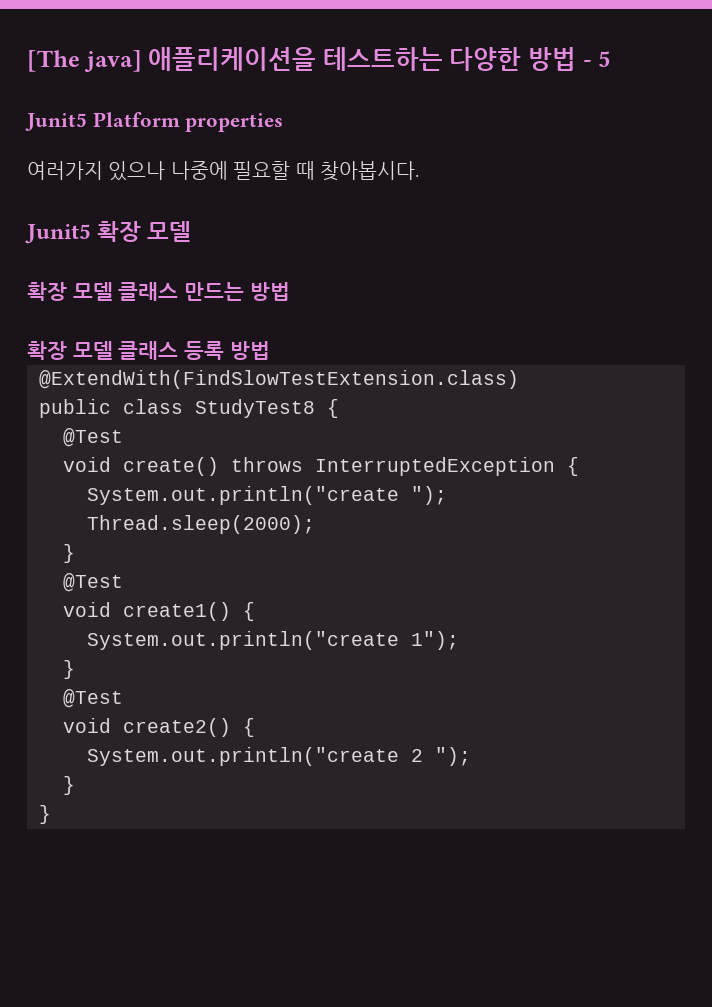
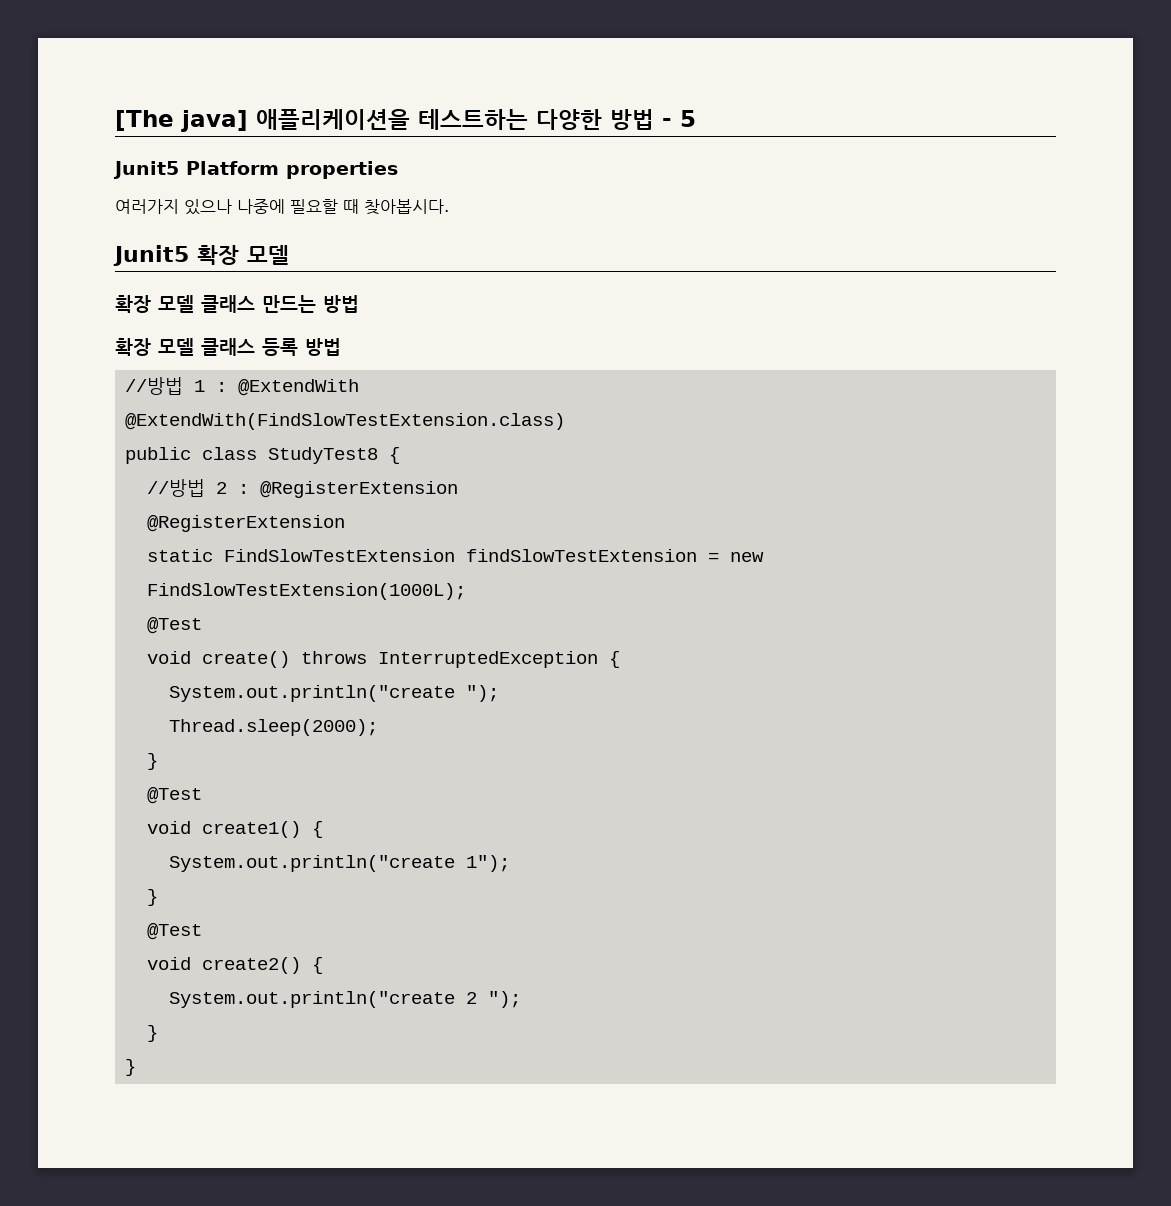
(270, 350) none -> [125,377,360,396] // //방법 1 : @ExtendWith
(339, 408) none -> [147,479,459,498] [147,515,346,532] [147,549,765,562] [147,583,467,600] // //방법 2 : @RegisterExtension // @RegisterExtension // static FindSlowTestExtension findSlowTestExtension = new FindSlowTestExtension(1000L);

